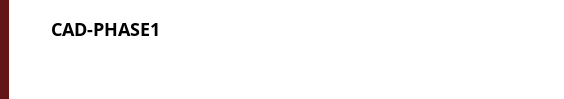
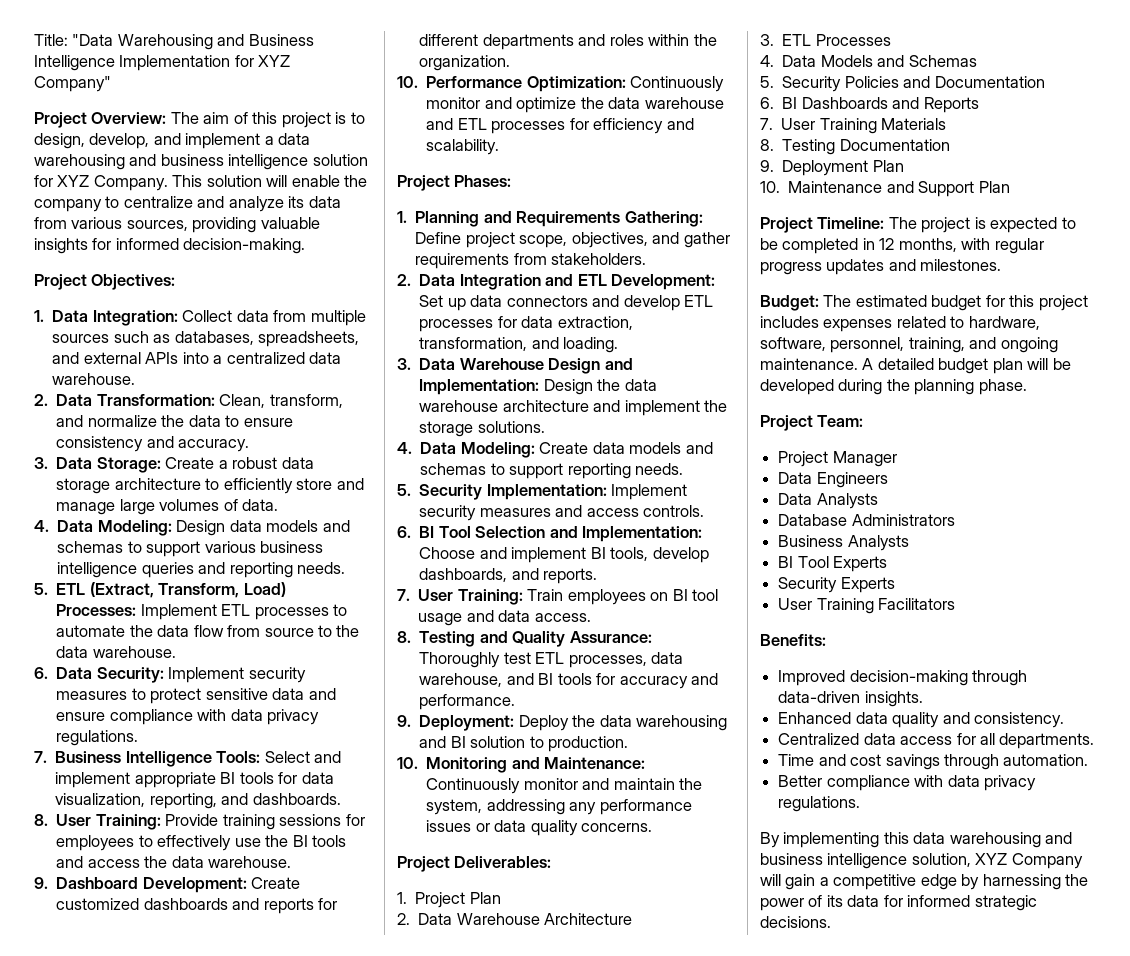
[51,23,160,36] CAD-PHASE1 -> [34,34,314,50] [34,55,291,71] [34,76,111,92] [34,112,365,128] [34,133,311,149] [34,154,368,170] [34,175,368,191] [34,196,341,212] [34,217,320,233] [34,238,306,254] [34,274,176,290] [34,310,366,326] [52,331,360,347] [52,352,341,364] [52,373,136,385] [34,394,343,408] [56,415,293,427] [56,436,250,452] [34,457,314,473] [56,478,364,494] [56,499,279,515] [34,520,350,536] [57,541,324,557] [57,562,346,578] [34,582,286,598] [56,604,348,620] [56,625,360,637] [56,646,176,658] [34,667,306,683] [56,688,336,704] [56,709,320,725] [56,730,139,746] [34,751,342,767] [55,772,334,788] [55,793,341,809] [34,814,365,830] [56,835,346,851] [56,856,292,868] [34,877,301,893] [56,898,338,914] [419,34,717,50] [419,55,511,71] [397,76,725,92] [426,97,724,113] [426,118,694,134] [426,139,500,155] [397,175,512,191] [397,211,703,227] [415,232,730,248] [415,253,647,269] [397,274,716,290] [419,295,713,311] [419,316,633,332] [419,337,619,353] [397,358,633,374] [419,379,657,395] [419,400,728,416] [419,421,545,437] [397,442,713,458] [420,463,684,479] [397,484,688,500] [419,505,705,521] [397,526,703,542] [419,547,709,563] [419,568,598,584] [397,589,718,605] [418,610,591,626] [397,631,652,647] [419,652,684,668] [419,673,718,689] [419,694,516,710] [397,715,728,731] [419,736,629,752] [397,757,646,773] [426,778,703,794] [426,799,692,815] [426,820,653,836] [397,856,552,872] [397,892,501,908] [397,913,633,925] [760,34,891,46] [760,55,977,67] [760,76,1045,92] [760,97,979,113] [760,118,947,134] [760,139,950,155] [760,160,904,176] [760,181,1010,197] [760,217,1076,233] [760,238,1044,254] [760,259,1002,275] [760,295,1088,311] [760,316,1040,332] [760,337,1058,353] [760,358,1071,374] [760,379,1027,395] [760,415,864,431] [778,451,897,467] [778,472,888,488] [778,493,878,509] [778,514,955,526] [778,535,909,551] [778,556,888,572] [778,577,895,593] [778,598,956,614] [760,634,826,646] [778,670,1028,686] [778,691,923,707] [778,712,1064,728] [778,733,1095,749] [778,754,1089,770] [778,775,1036,791] [778,796,861,812] [760,832,1073,848] [760,853,1083,869] [760,874,1089,890] [760,895,1037,911] [760,916,831,928] Title: "Data Warehousing and Business Intelligence Implementation for XYZ Company" // Project Overview: The aim of this project is to design, develop, and implement a data warehousing and business intelligence solution for XYZ Company. This solution will enable the company to centralize and analyze its data from various sources, providing valuable insights for informed decision-making. // Project Objectives: // 1. Data Integration: Collect data from multiple sources such as databases, spreadsheets, and external APIs into a centralized data warehouse. // 2. Data Transformation: Clean, transform, and normalize the data to ensure consistency and accuracy. // 3. Data Storage: Create a robust data storage architecture to efficiently store and manage large volumes of data. // 4. Data Modeling: Design data models and schemas to support various business intelligence queries and reporting needs. // 5. ETL (Extract, Transform, Load) Processes: Implement ETL processes to automate the data flow from source to the data warehouse. // 6. Data Security: Implement security measures to protect sensitive data and ensure compliance with data privacy regulations. // 7. Business Intelligence Tools: Select and implement appropriate BI tools for data visualization, reporting, and dashboards. // 8. User Training: Provide training sessions for employees to effectively use the BI tools and access the data warehouse. // 9. Dashboard Development: Create customized dashboards and reports for different departments and roles within the organization. // 10. Performance Optimization: Continuously monitor and optimize the data warehouse and ETL processes for efficiency and scalability. // Project Phases: // 1. Planning and Requirements Gathering: Define project scope, objectives, and gather requirements from stakeholders. // 2. Data Integration and ETL Development: Set up data connectors and develop ETL processes for data extraction, transformation, and loading. // 3. Data Warehouse Design and Implementation: Design the data warehouse architecture and implement the storage solutions. // 4. Data Modeling: Create data models and schemas to support reporting needs. // 5. Security Implementation: Implement security measures and access controls. // 6. BI Tool Selection and Implementation: Choose and implement BI tools, develop dashboards, and reports. // 7. User Training: Train employees on BI tool usage and data access. // 8. Testing and Quality Assurance: Thoroughly test ETL processes, data warehouse, and BI tools for accuracy and performance. // 9. Deployment: Deploy the data warehousing and BI solution to production. // 10. Monitoring and Maintenance: Continuously monitor and maintain the system, addressing any performance issues or data quality concerns. // Project Deliverables: // 1. Project Plan // 2. Data Warehouse Architecture // 3. ETL Processes // 4. Data Models and Schemas // 5. Security Policies and Documentation // 6. BI Dashboards and Reports // 7. User Training Materials // 8. Testing Documentation // 9. Deployment Plan // 10. Maintenance and Support Plan // Project Timeline: The project is expected to be completed in 12 months, with regular progress updates and milestones. // Budget: The estimated budget for this project includes expenses related to hardware, software, personnel, training, and ongoing maintenance. A detailed budget plan will be developed during the planning phase. // Project Team: // Project Manager // Data Engineers // Data Analysts // Database Administrators // Business Analysts // BI Tool Experts // Security Experts // User Training Facilitators // Benefits: // Improved decision-making through data-driven insights. // Enhanced data quality and consistency. // Centralized data access for all departments. // Time and cost savings through automation. // Better compliance with data privacy regulations. // By implementing this data warehousing and business intelligence solution, XYZ Company will gain a competitive edge by harnessing the power of its data for informed strategic decisions.

